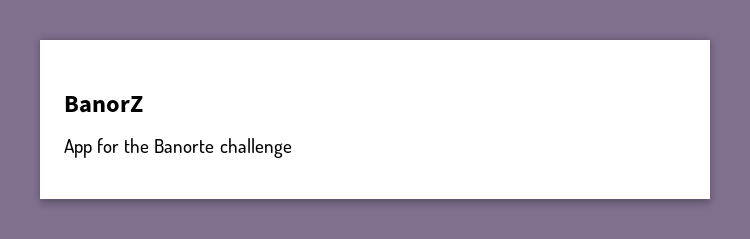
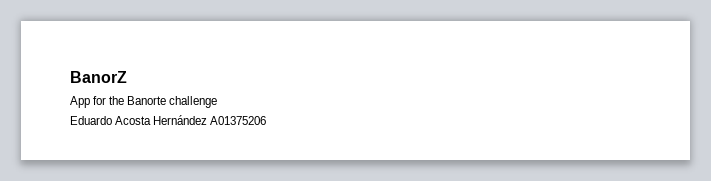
(292, 148) none -> [70,115,267,125] // Eduardo Acosta Hernández A01375206

